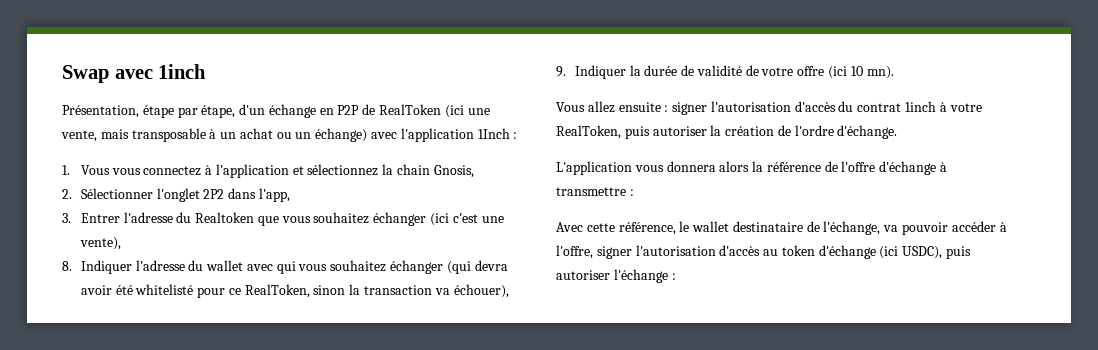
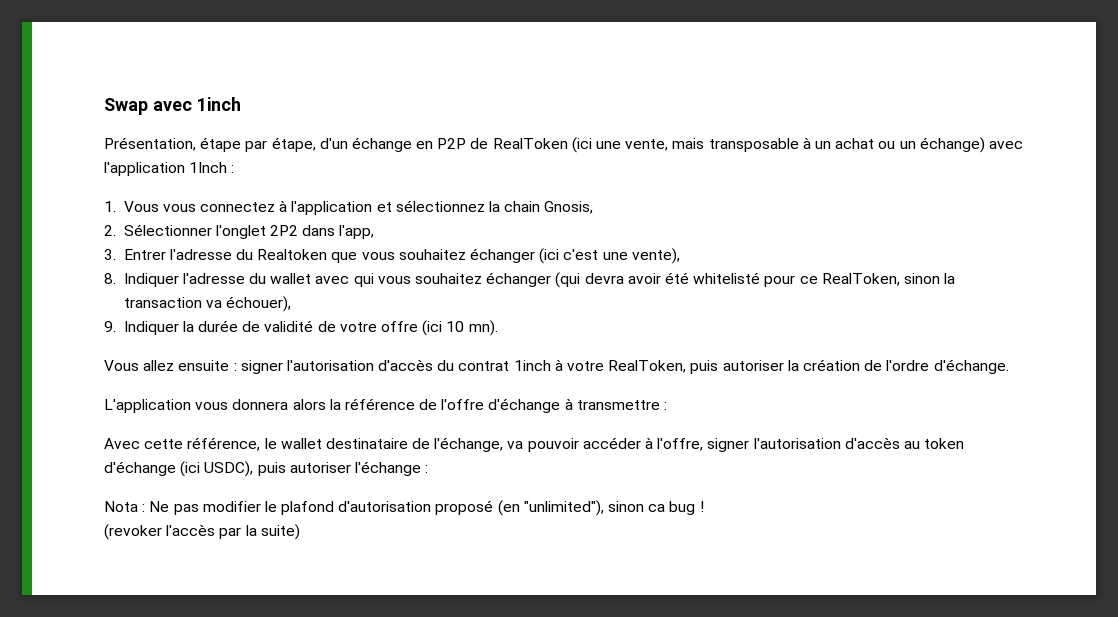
(676, 276) none -> [104,500,704,516] [104,524,300,540] // Nota : Ne pas modifier le plafond d'autorisation proposé (en "unlimited"), sinon ca bug ! // (revoker l'accès par la suite)

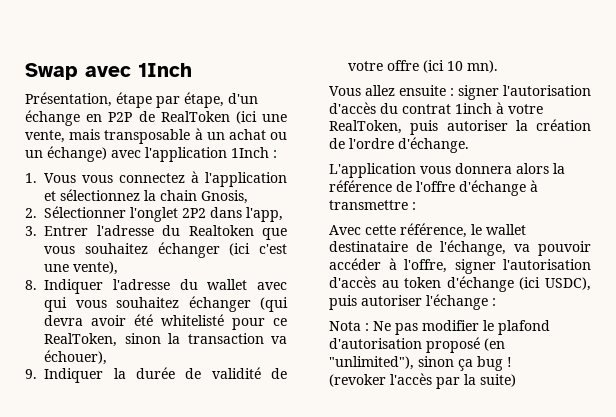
[196,97,241,111] 1inch -> [138,63,192,77] 1Inch
[648,504,666,512] ca -> [458,359,473,371] ça

